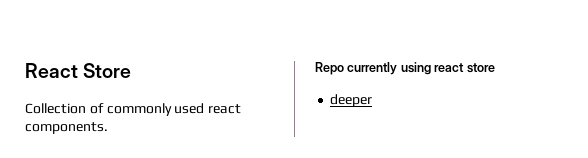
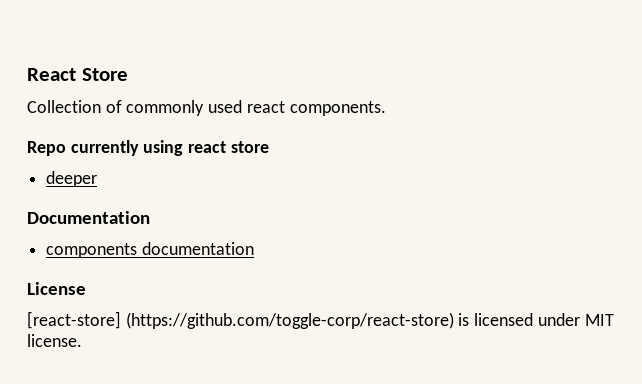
(373, 100) none -> [27,211,150,224] [46,242,254,258] [27,282,86,295] [27,311,614,329] [27,334,82,347] // Documentation // components documentation // License // [react-store] (https://github.com/toggle-corp/react-store) is licensed under MIT license.

